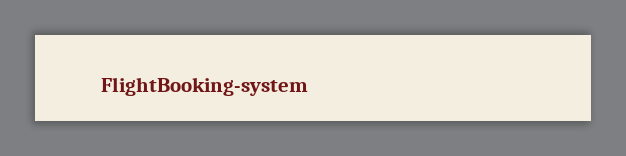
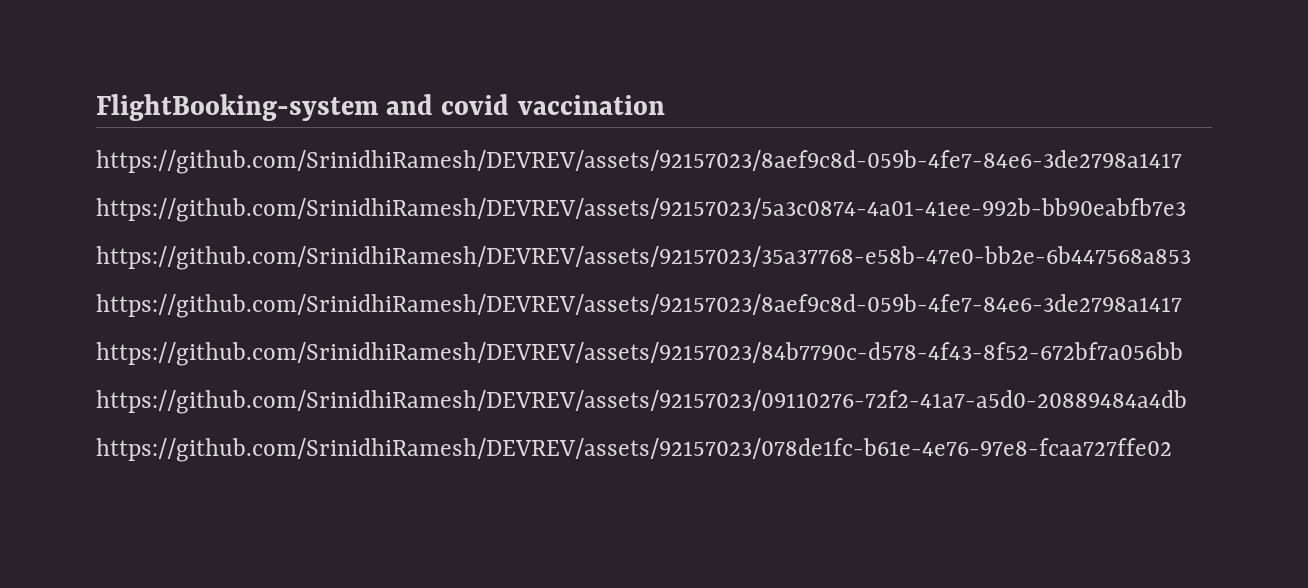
(308, 86) none -> [386,94,665,115] [96,150,1182,174] [96,198,1186,222] [96,246,1191,270] [96,294,1182,318] [96,342,1183,366] [96,390,1187,414] [96,438,1172,462] and covid vaccination // https://github.com/SrinidhiRamesh/DEVREV/assets/92157023/8aef9c8d-059b-4fe7-84e6-3de2798a1417 // https://github.com/SrinidhiRamesh/DEVREV/assets/92157023/5a3c0874-4a01-41ee-992b-bb90eabfb7e3 // https://github.com/SrinidhiRamesh/DEVREV/assets/92157023/35a37768-e58b-47e0-bb2e-6b447568a853 // https://github.com/SrinidhiRamesh/DEVREV/assets/92157023/8aef9c8d-059b-4fe7-84e6-3de2798a1417 // https://github.com/SrinidhiRamesh/DEVREV/assets/92157023/84b7790c-d578-4f43-8f52-672bf7a056bb // https://github.com/SrinidhiRamesh/DEVREV/assets/92157023/09110276-72f2-41a7-a5d0-20889484a4db // https://github.com/SrinidhiRamesh/DEVREV/assets/92157023/078de1fc-b61e-4e76-97e8-fcaa727ffe02

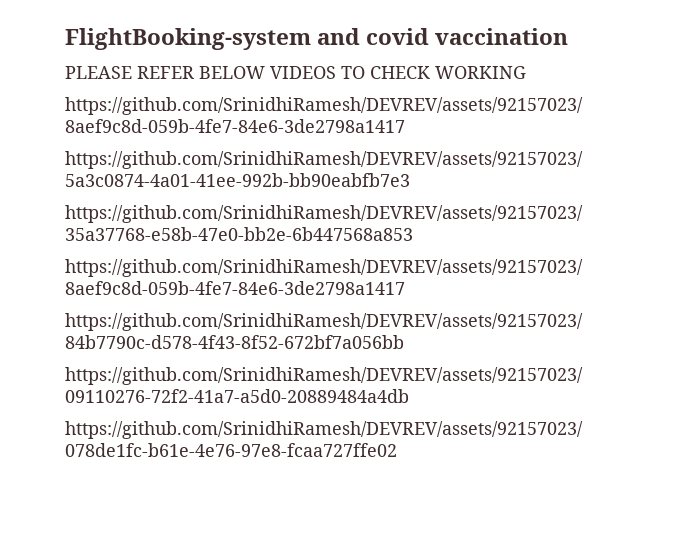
(665, 105) none -> [65,66,526,79] // PLEASE REFER BELOW VIDEOS TO CHECK WORKING

